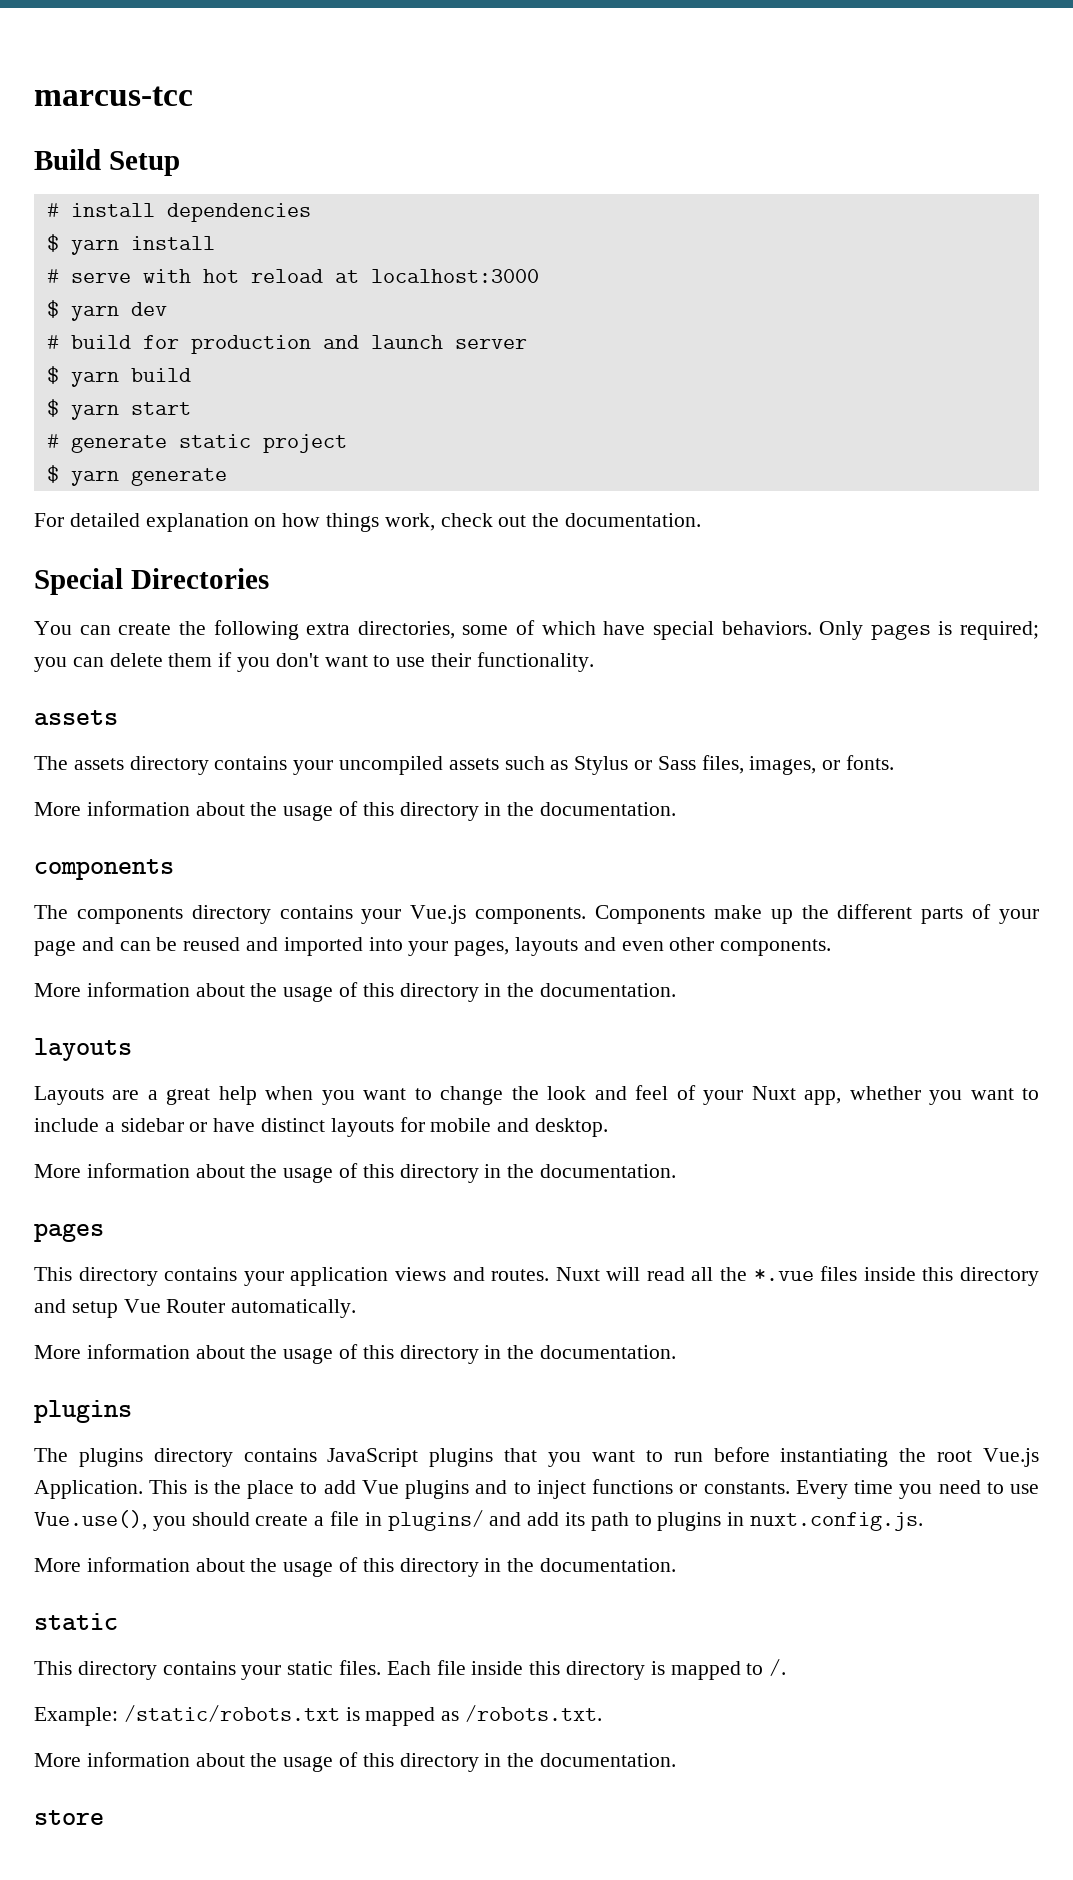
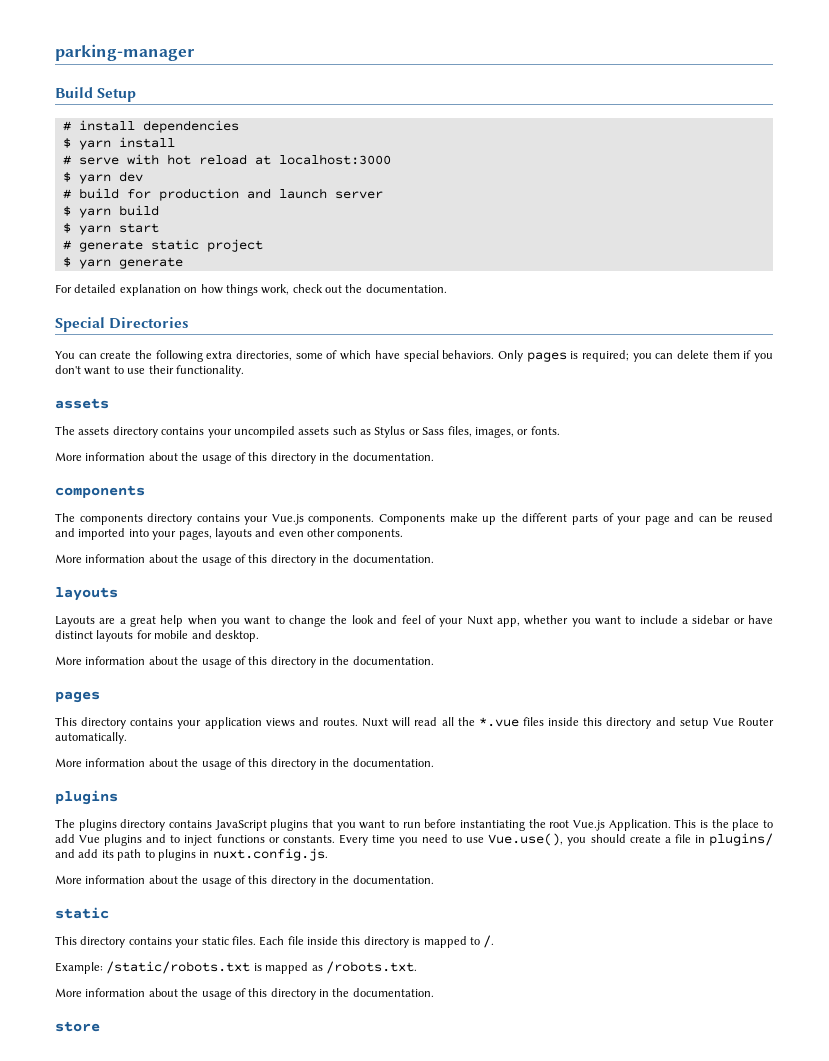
[34,86,193,106] marcus-tcc -> [55,44,195,61] parking-manager

